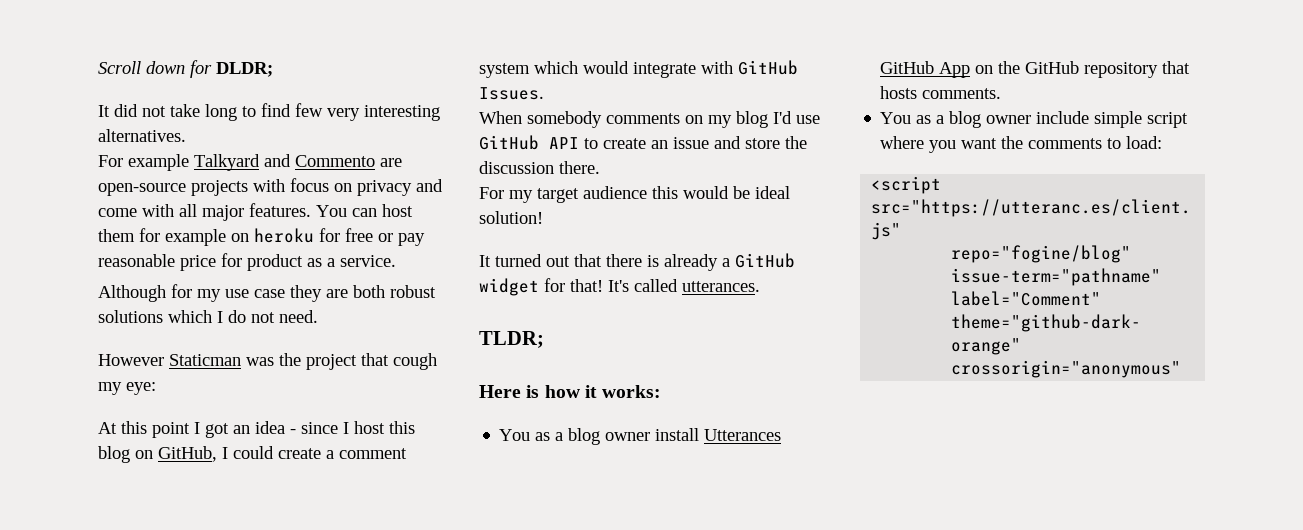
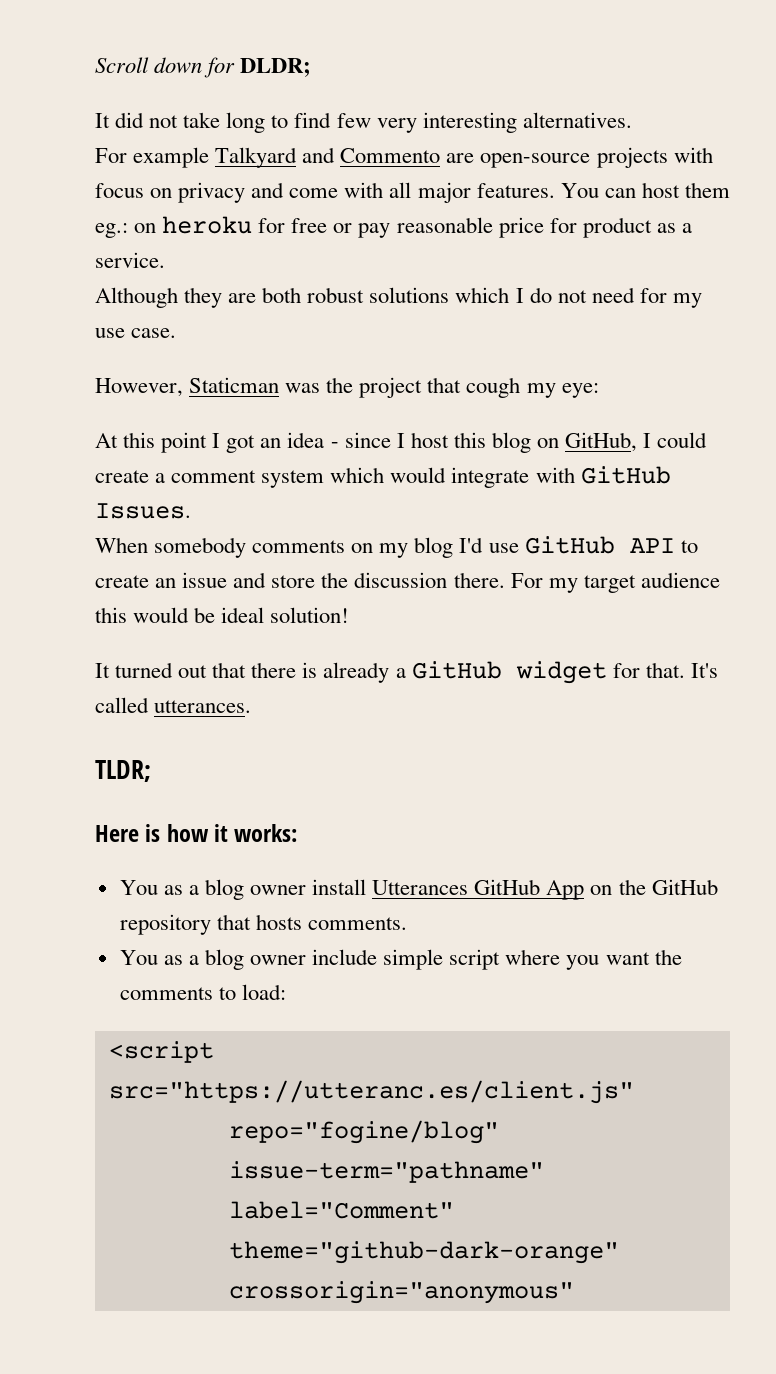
[139,228,226,246] for example -> [95,223,128,238] eg.:
[171,284,285,302] for my use case -> (178, 297) none
[279,310,318,323] [98,354,164,366] need. // However -> [591,287,702,308] [95,328,177,338] [95,378,183,397] need for my use case. // However,
(600, 167) // -> (505, 580) none
[570,279,603,292] that! -> [645,662,685,678] that.

